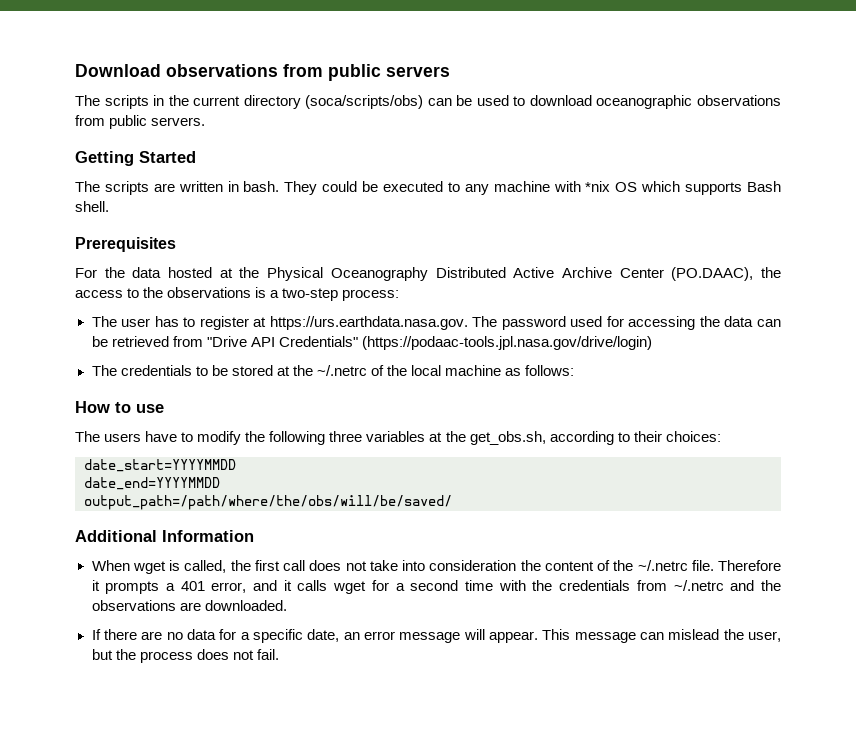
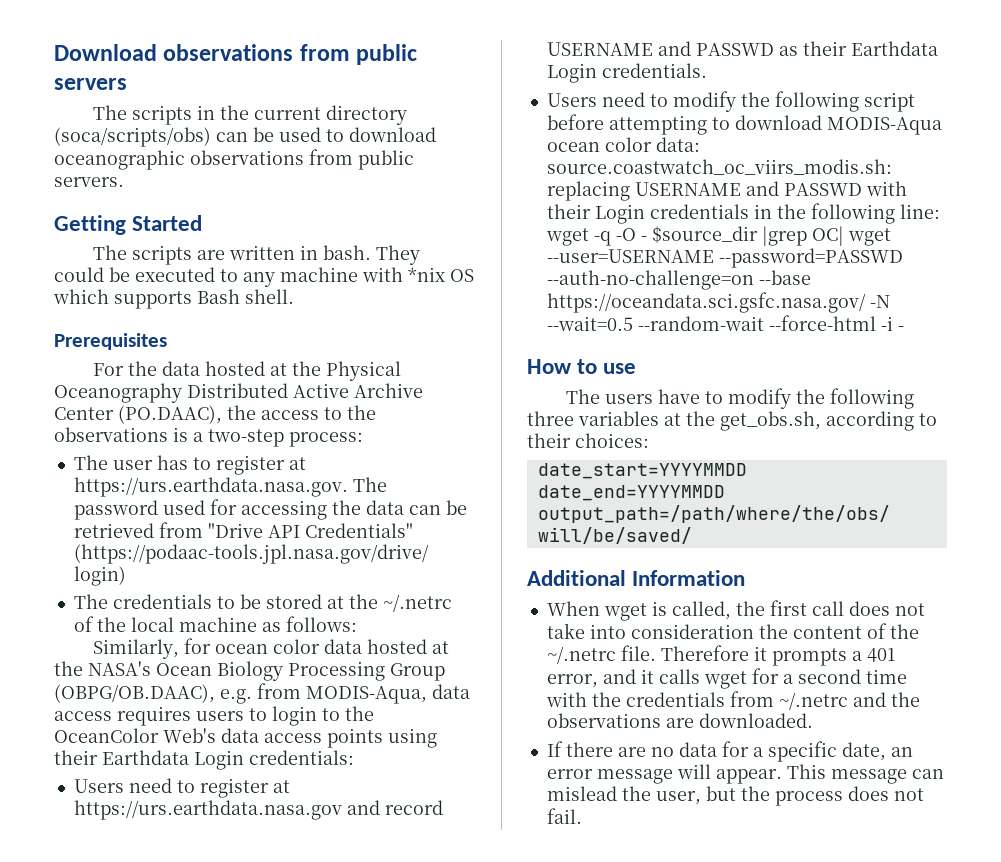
(575, 370) none -> [93,638,450,659] [54,661,445,681] [54,683,470,704] [54,706,374,726] [54,728,437,748] [54,750,354,770] [73,778,290,798] [73,800,443,820] [546,41,938,56] [546,63,707,83] [546,91,915,112] [546,114,942,135] [546,137,700,152] [546,159,892,175] [546,181,907,201] [546,203,940,224] [545,226,891,246] [546,248,903,268] [546,270,811,290] [546,292,890,313] [546,315,904,331] // Similarly, for ocean color data hosted at the NASA's Ocean Biology Processing Group (OBPG/OB.DAAC), e.g. from MODIS-Aqua, data access requires users to login to the OceanColor Web's data access points using their Earthdata Login credentials: // Users need to register at https://urs.earthdata.nasa.gov and record USERNAME and PASSWD as their Earthdata Login credentials. // Users need to modify the following script before attempting to download MODIS-Aqua ocean color data: source.coastwatch_oc_viirs_modis.sh: replacing USERNAME and PASSWD with their Login credentials in the following line: wget -q -O - $source_dir |grep OC| wget --user=USERNAME --password=PASSWD --auth-no-challenge=on --base https://oceandata.sci.gsfc.nasa.gov/ -N --wait=0.5 --random-wait --force-html -i -

